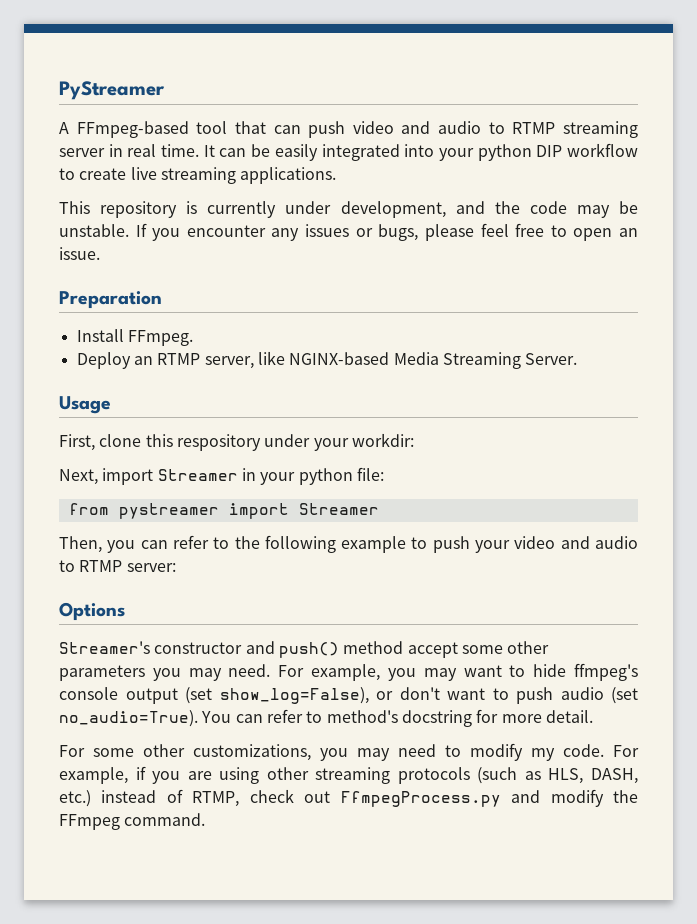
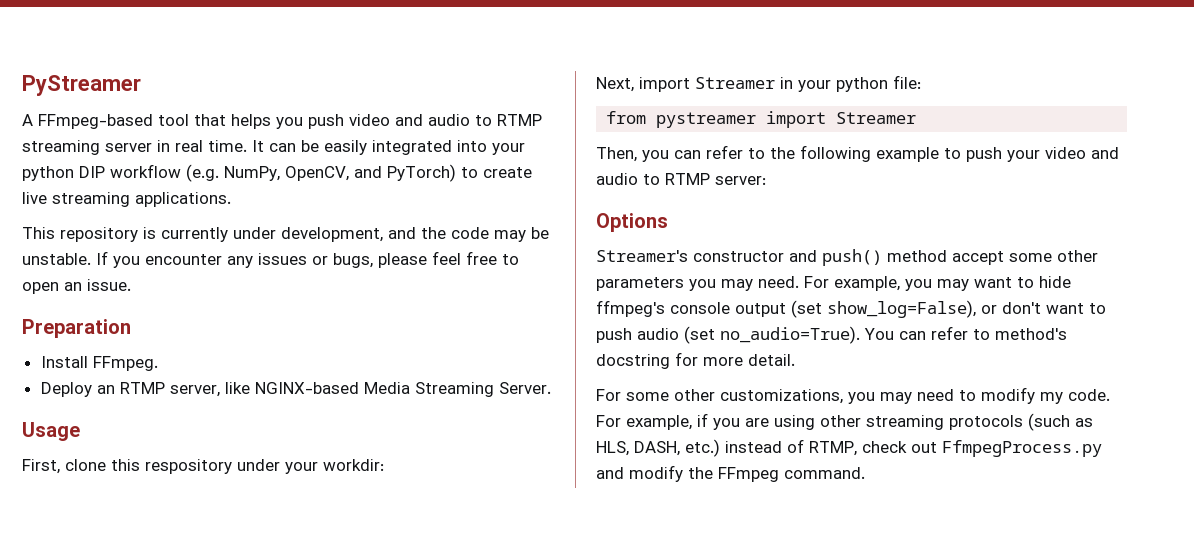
[273,125,301,134] can -> [231,114,303,129] helps you
(638, 150) none -> [186,164,456,182] (e.g. NumPy, OpenCV, and PyTorch)

